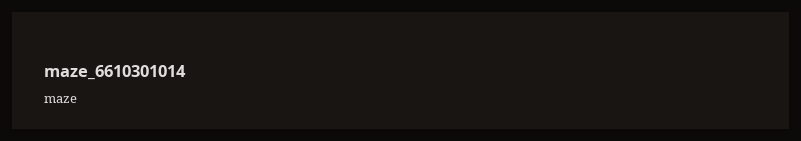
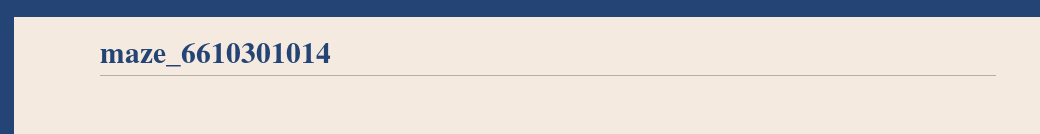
[44,96,77,103] // maze -> (331, 55) none

